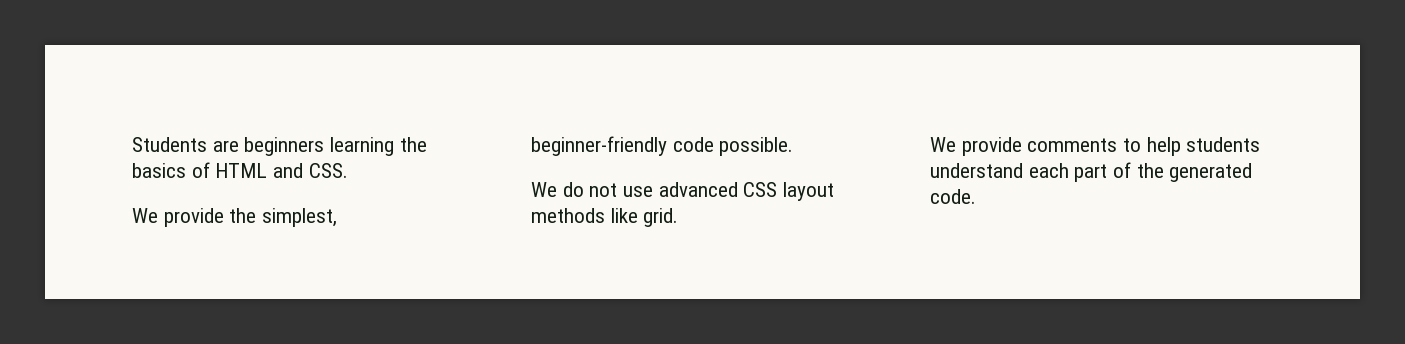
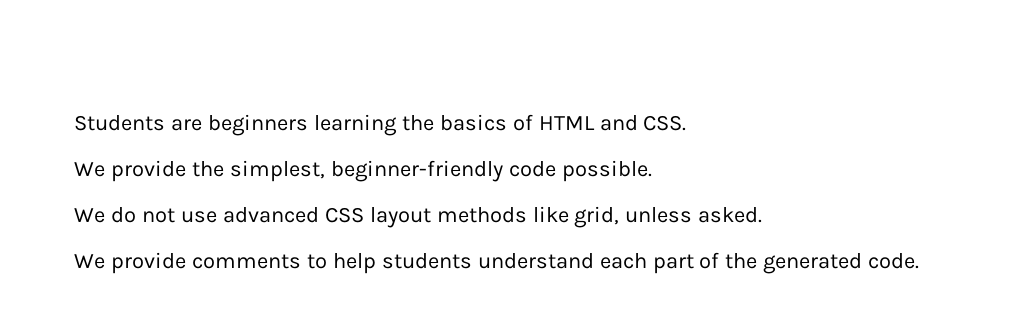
[643,208,679,227] grid. -> [574,206,763,228] grid, unless asked.

